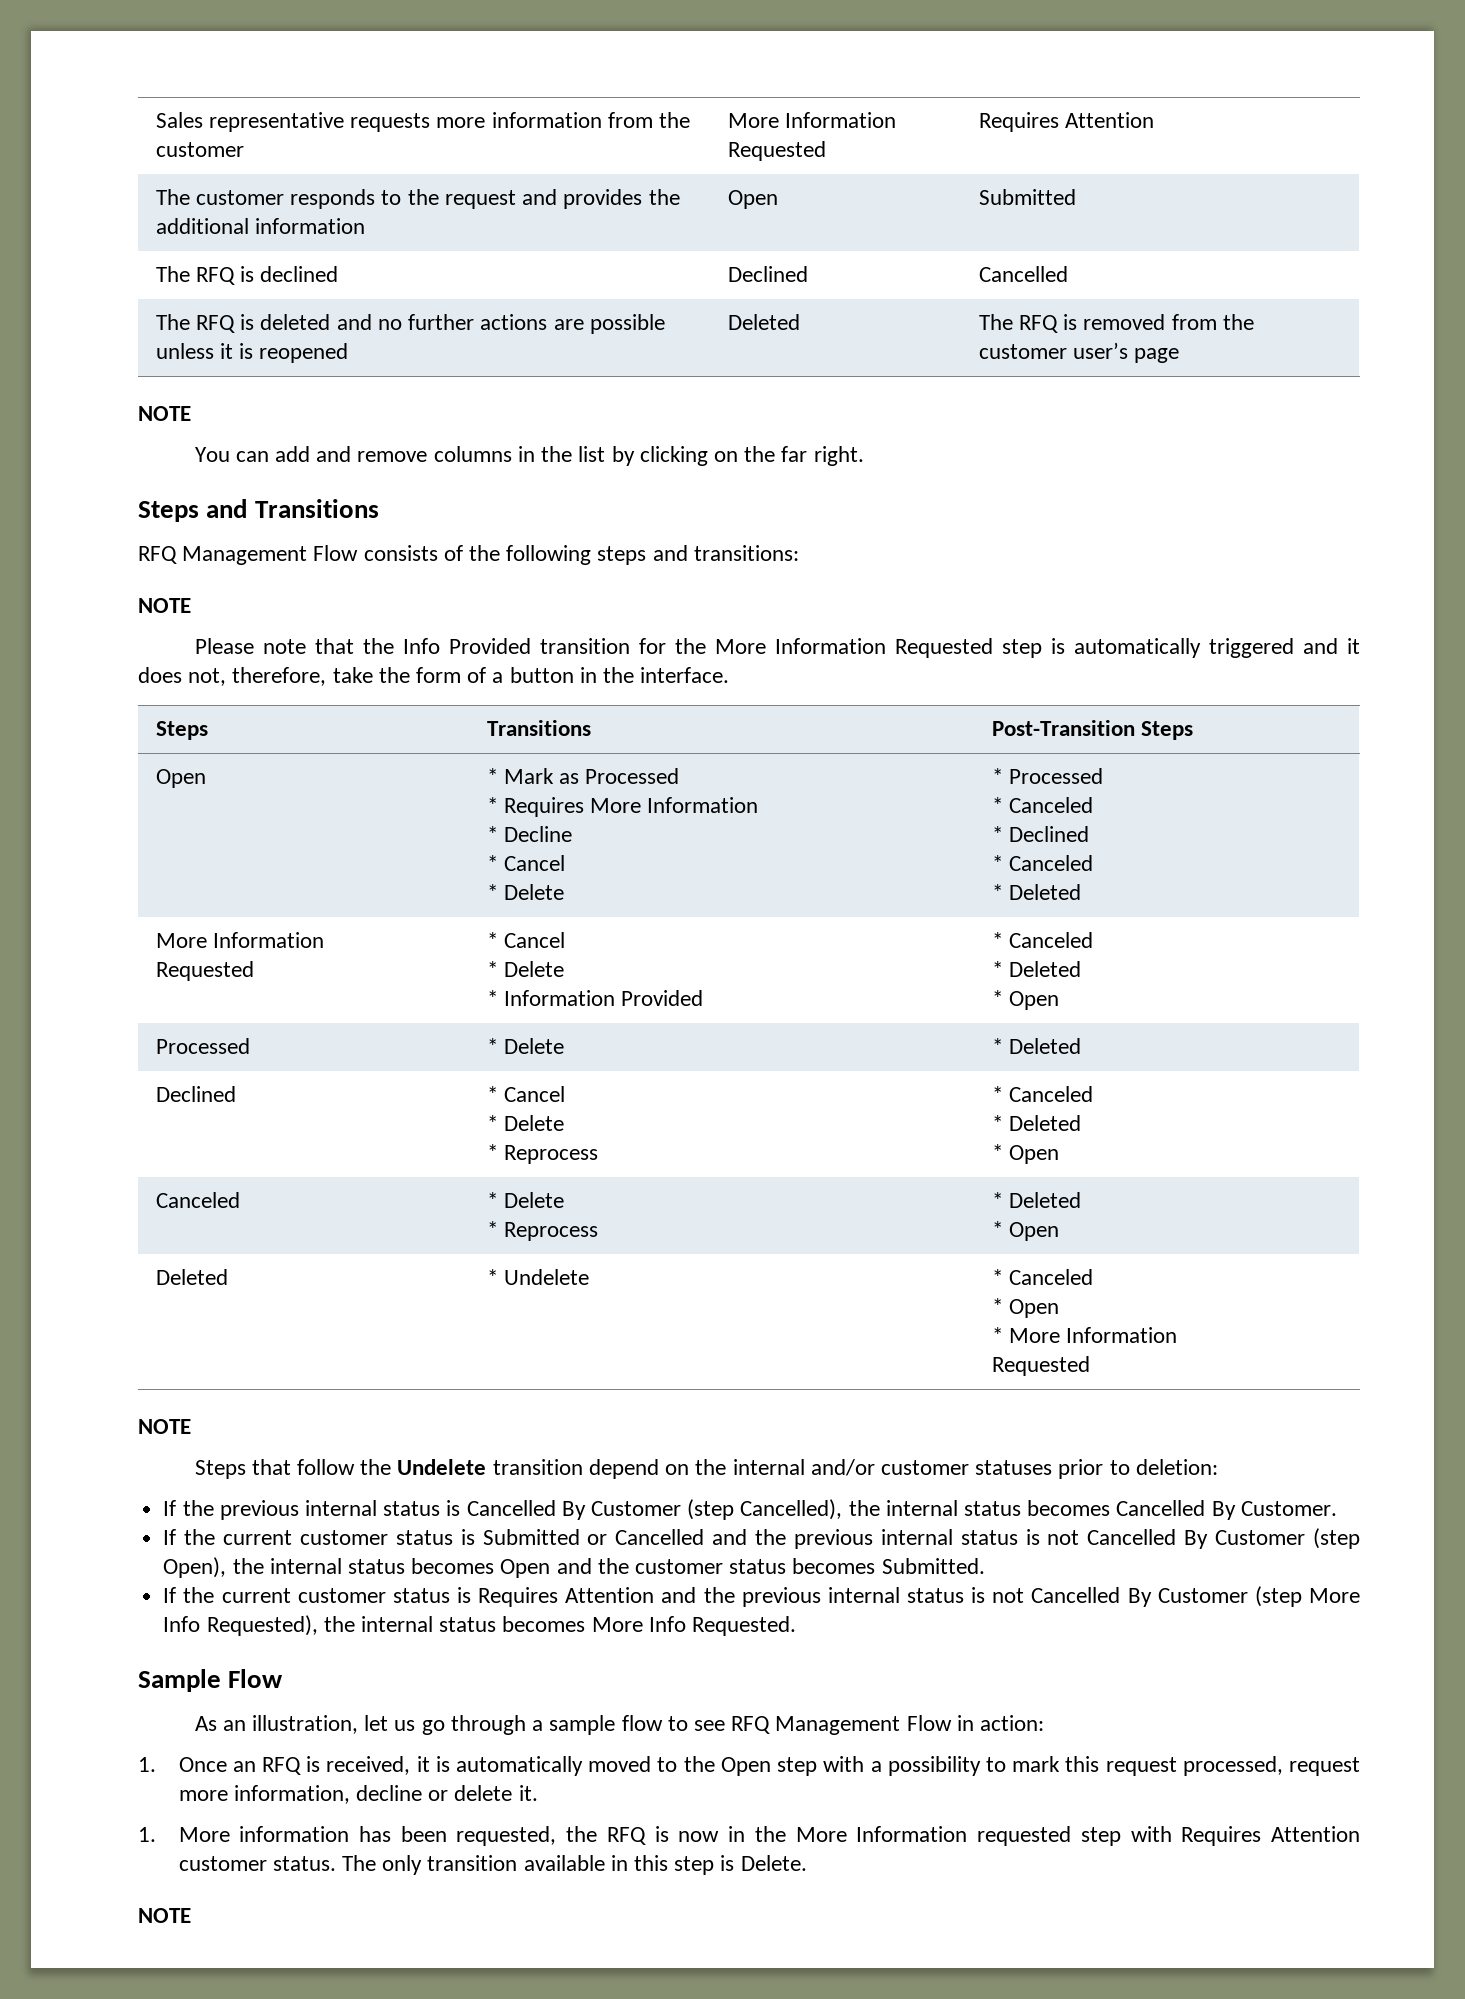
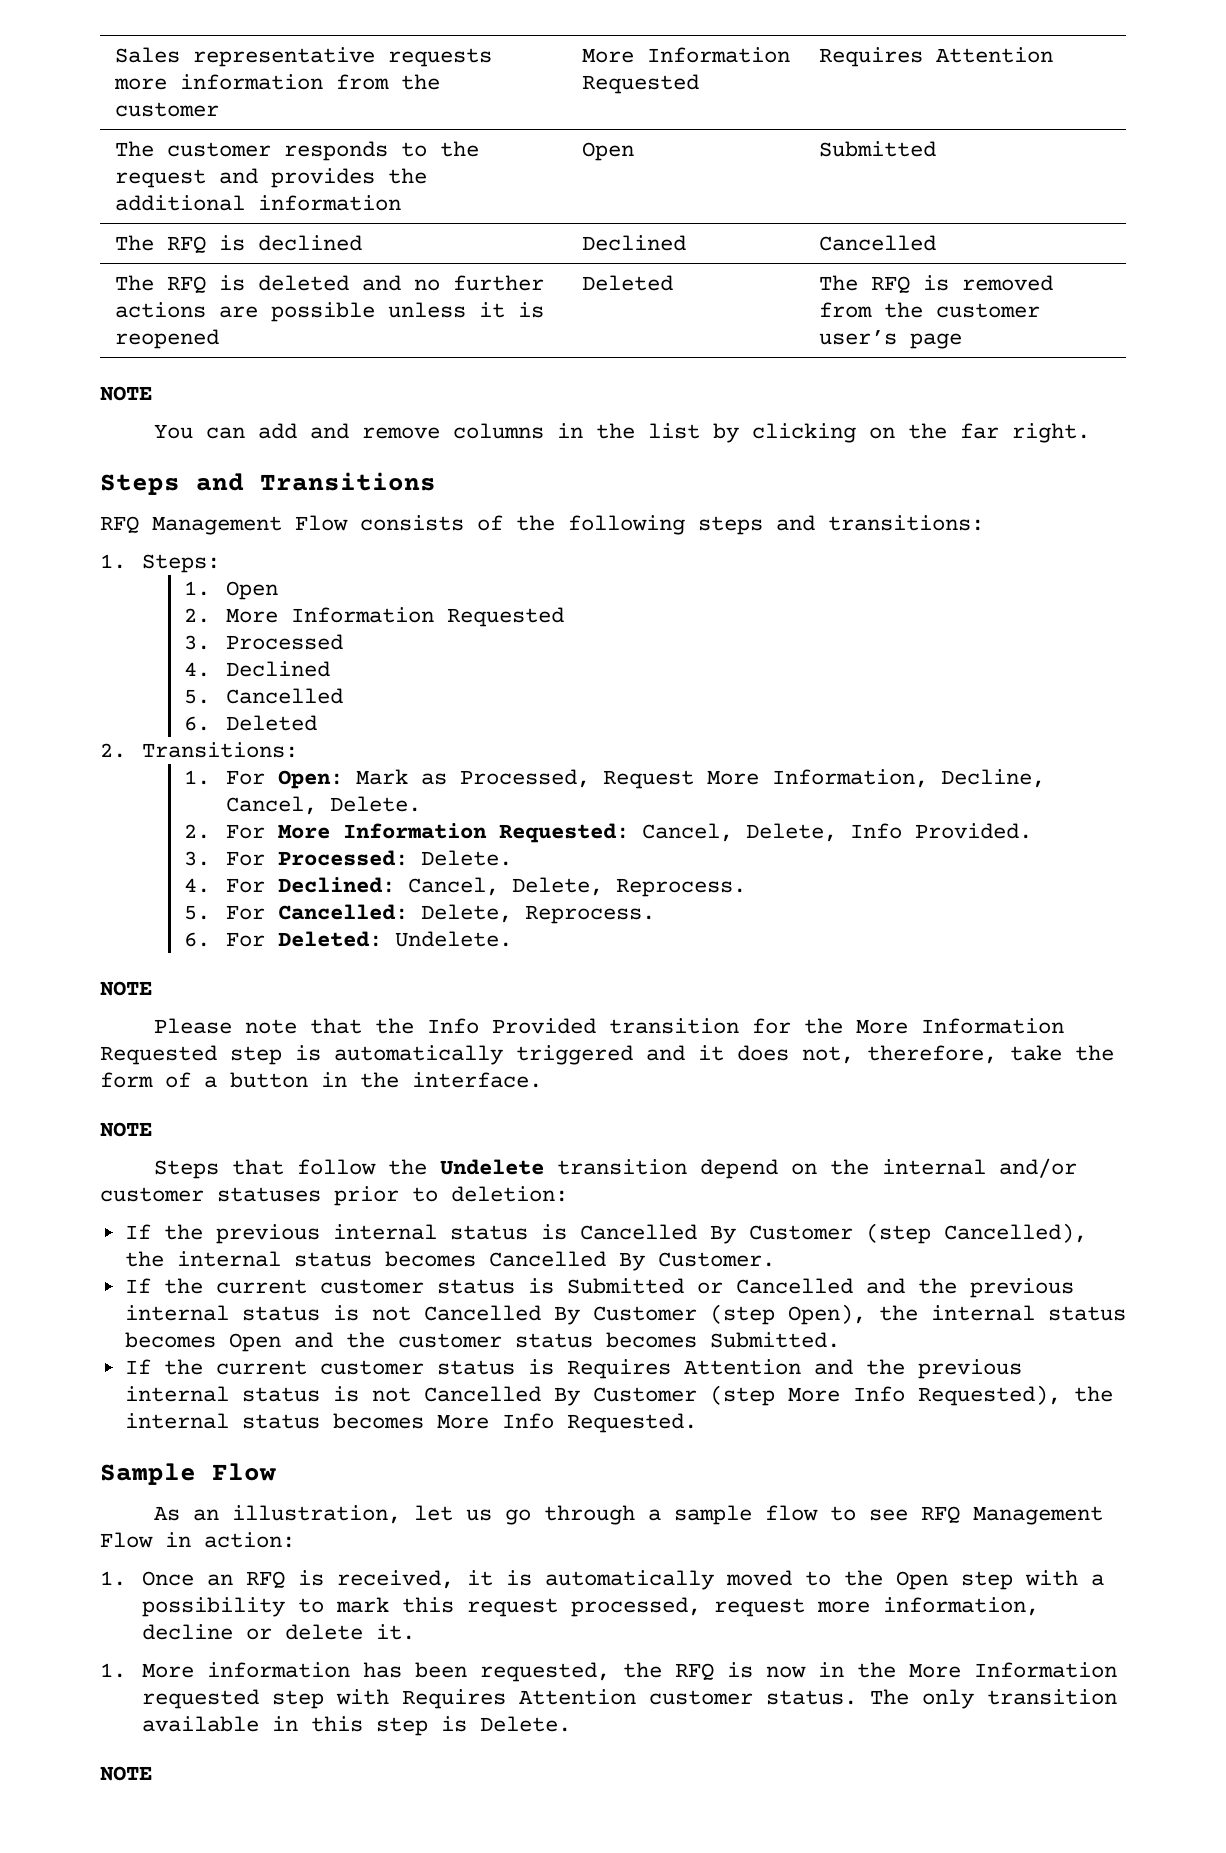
(799, 553) none -> [100,554,220,573] [183,581,278,600] [183,607,564,627] [183,634,343,650] [183,661,330,677] [183,688,343,704] [183,715,317,731] [100,742,298,758] [183,769,1045,789] [225,796,421,815] [183,823,1032,843] [183,850,512,866] [183,877,746,897] [183,904,655,924] [183,931,512,947] // 1. Steps: // 1. Open // 2. More Information Requested // 3. Processed // 4. Declined // 5. Cancelled // 6. Deleted // 2. Transitions: // 1. For Open: Mark as Processed, Request More Information, Decline, Cancel, Delete. // 2. For More Information Requested: Cancel, Delete, Info Provided. // 3. For Processed: Delete. // 4. For Declined: Cancel, Delete, Reprocess. // 5. For Cancelled: Delete, Reprocess. // 6. For Deleted: Undelete.
[155,721,208,740] [486,720,591,736] [991,720,1194,740] [155,769,206,788] [486,768,680,784] [486,797,759,817] [486,826,573,842] [486,855,566,871] [486,884,565,900] [991,768,1104,784] [991,797,1094,813] [991,826,1090,842] [991,855,1094,871] [991,884,1082,900] [155,932,325,948] [155,961,254,981] [486,932,566,948] [486,961,565,977] [486,990,704,1006] [991,932,1094,948] [991,961,1082,977] [991,990,1060,1010] [155,1038,250,1054] [486,1038,565,1054] [991,1038,1082,1054] [155,1086,236,1102] [486,1086,566,1102] [486,1115,565,1131] [486,1144,599,1164] [991,1086,1094,1102] [991,1115,1082,1131] [991,1144,1060,1164] [155,1192,240,1208] [486,1192,565,1208] [486,1221,599,1241] [991,1192,1082,1208] [991,1221,1060,1241] [155,1269,228,1285] [486,1269,590,1285] [991,1269,1094,1285] [991,1298,1060,1318] [991,1327,1178,1343] [991,1356,1090,1376] // Steps | Transitions | Post-Transition Steps // Open | * Mark as Processed // * Requires More Information // * Decline // * Cancel // * Delete | * Processed // * Canceled // * Declined // * Canceled // * Deleted // More Information // Requested | * Cancel // * Delete // * Information Provided | * Canceled // * Deleted // * Open // Processed | * Delete | * Deleted // Declined | * Cancel // * Delete // * Reprocess | * Canceled // * Deleted // * Open // Canceled | * Delete // * Reprocess | * Deleted // * Open // Deleted | * Undelete | * Canceled // * Open // * More Information // Requested -> (542, 1080) none

